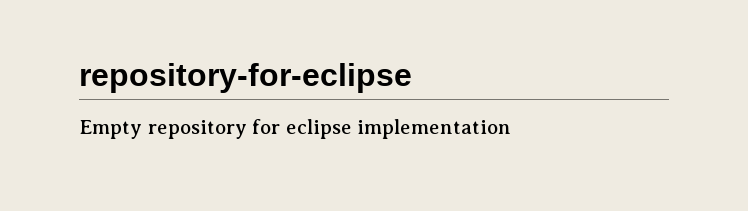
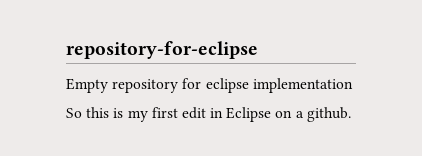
(512, 129) none -> [66,107,351,122] // So this is my first edit in Eclipse on a github.

